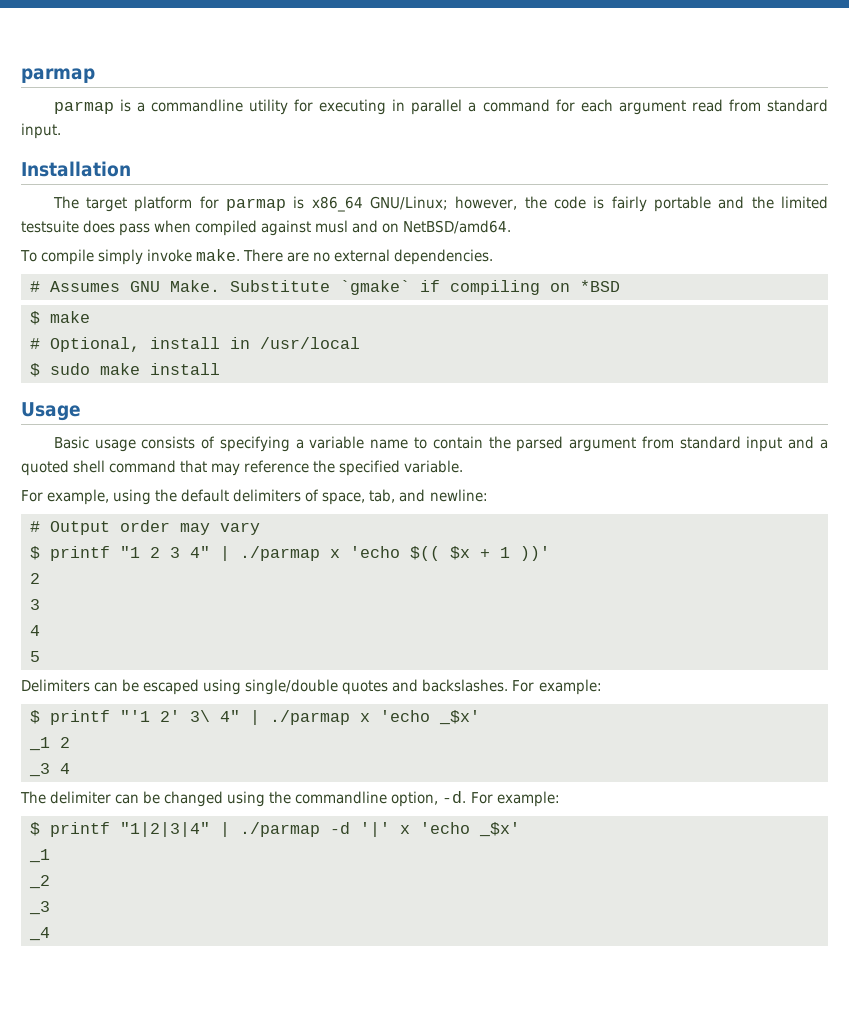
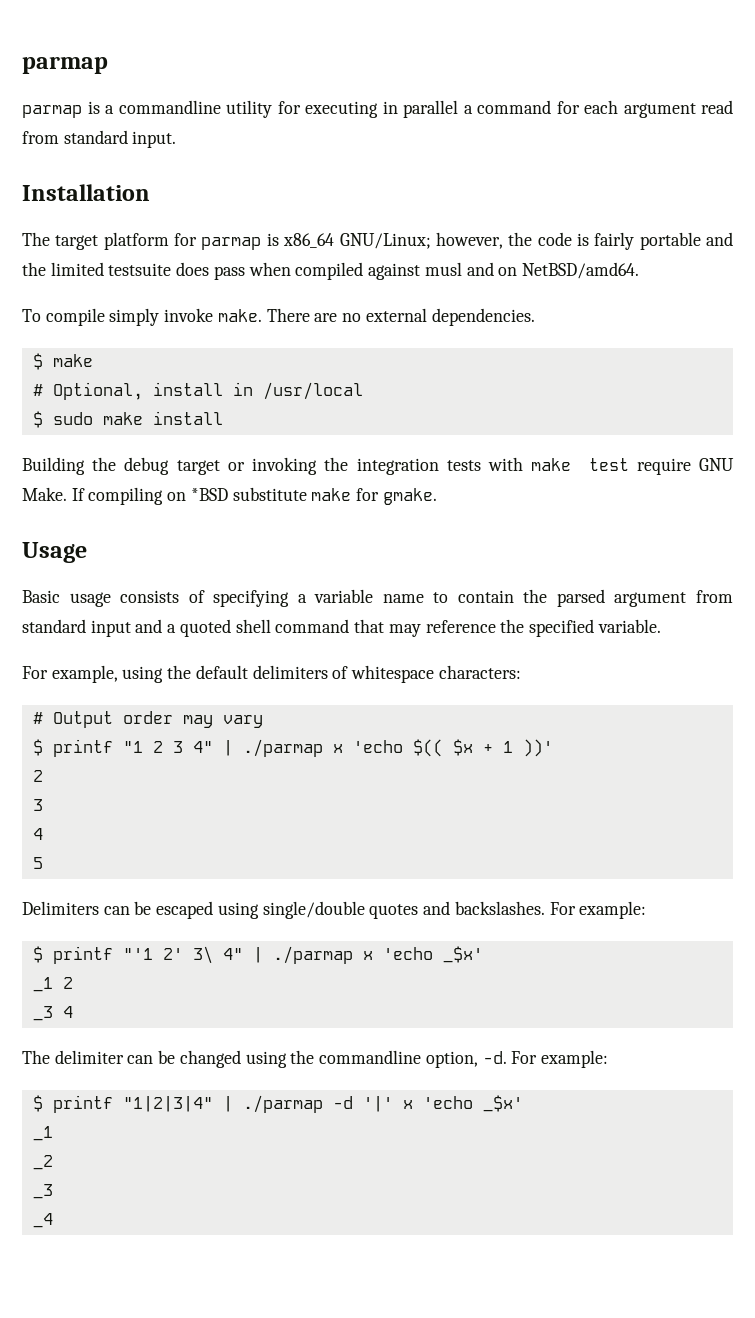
[30,280,620,295] // # Assumes GNU Make. Substitute `gmake` if compiling on *BSD -> (535, 317) none
(220, 369) none -> [22,457,735,475] [22,487,437,505] // Building the debug target or invoking the integration tests with make test require GNU Make. If compiling on *BSD substitute make for gmake.
[322,489,488,505] space, tab, and newline: -> [351,665,521,683] whitespace characters:

